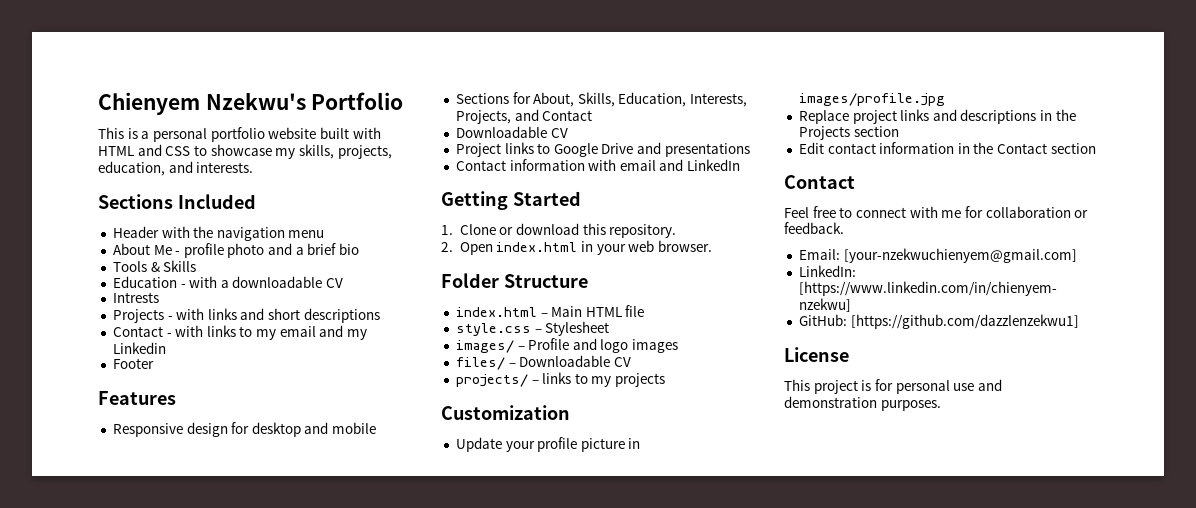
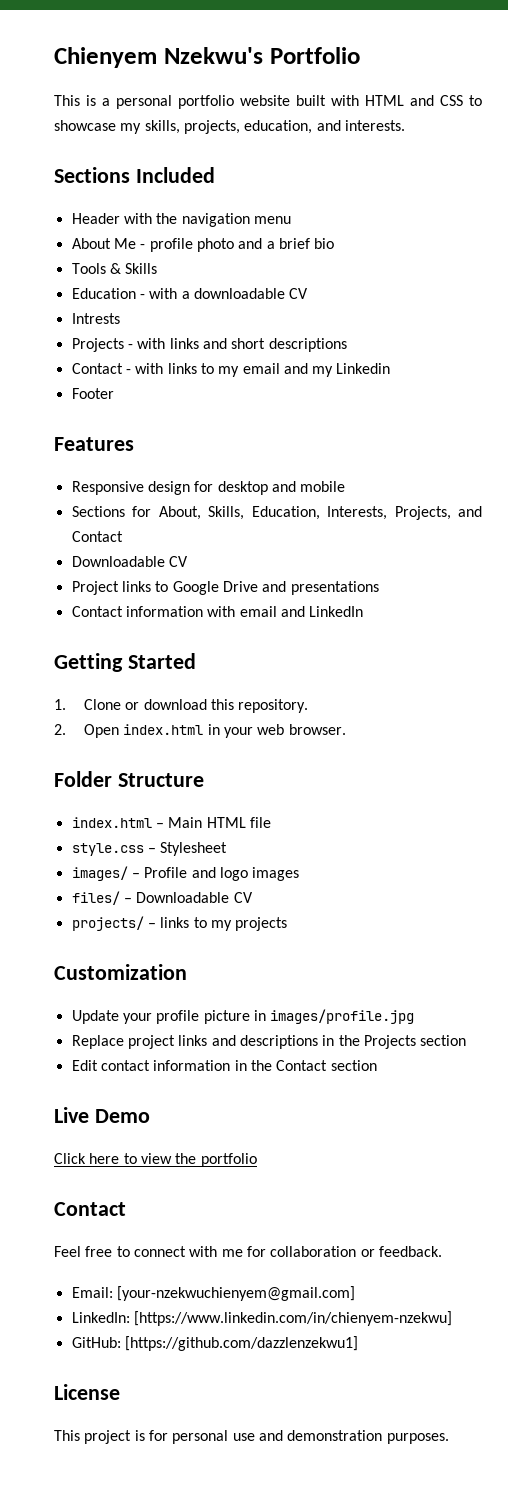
(1096, 148) none -> [54,1107,150,1123] [54,1153,257,1167] // Live Demo // Click here to view the portfolio

